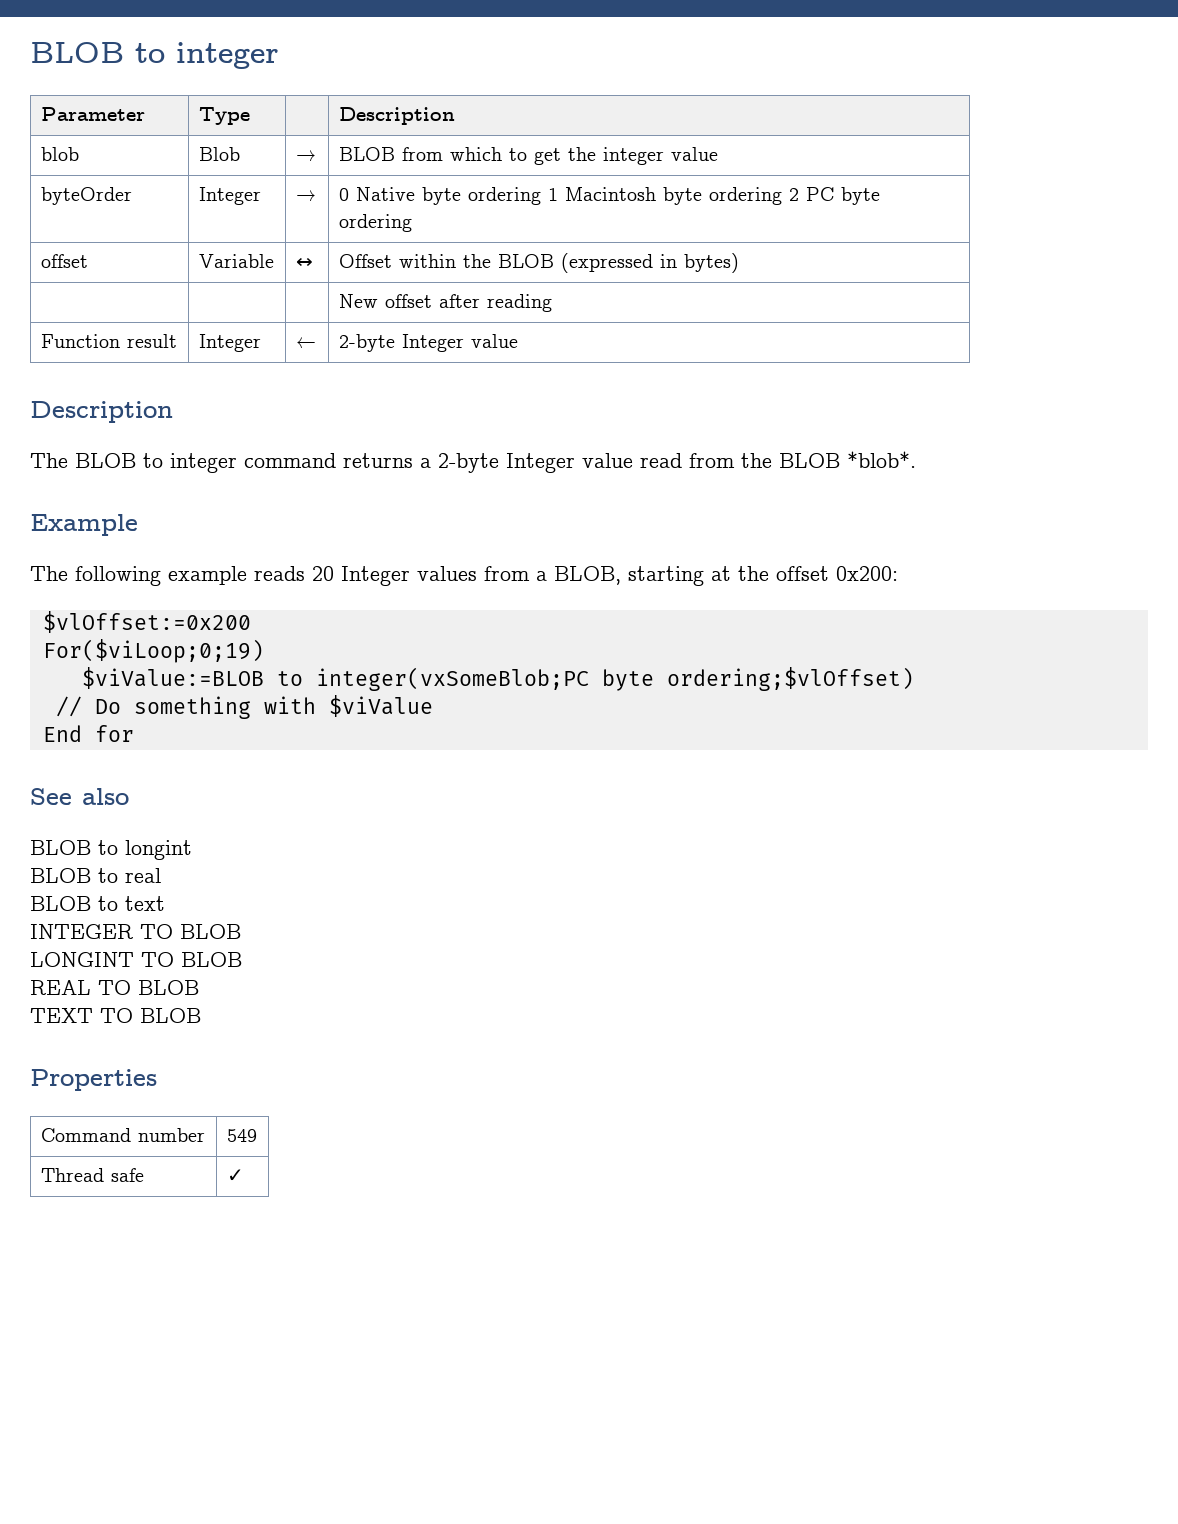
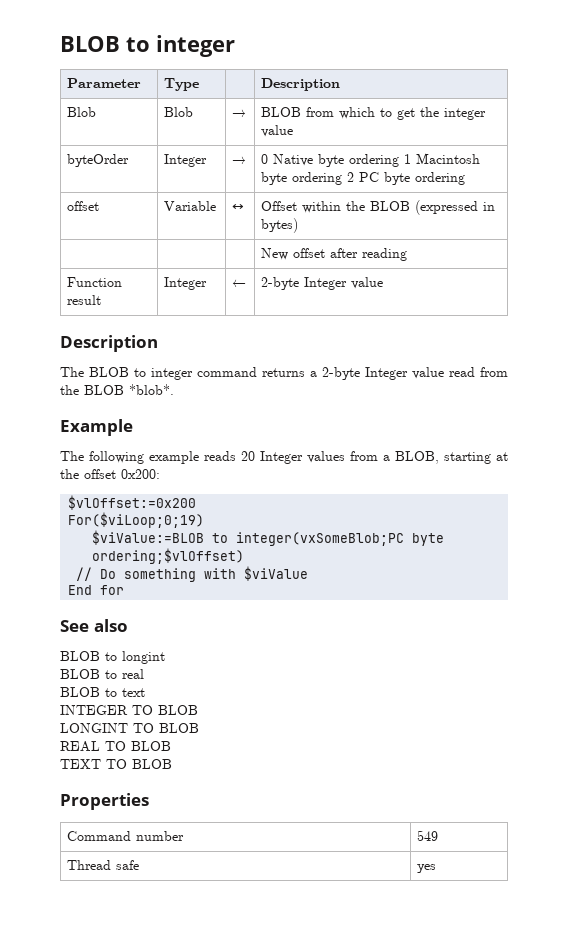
[40,147,79,161] blob -> [67,107,97,117] Blob
[226,1169,244,1182] ✓ -> [417,864,437,873] yes

